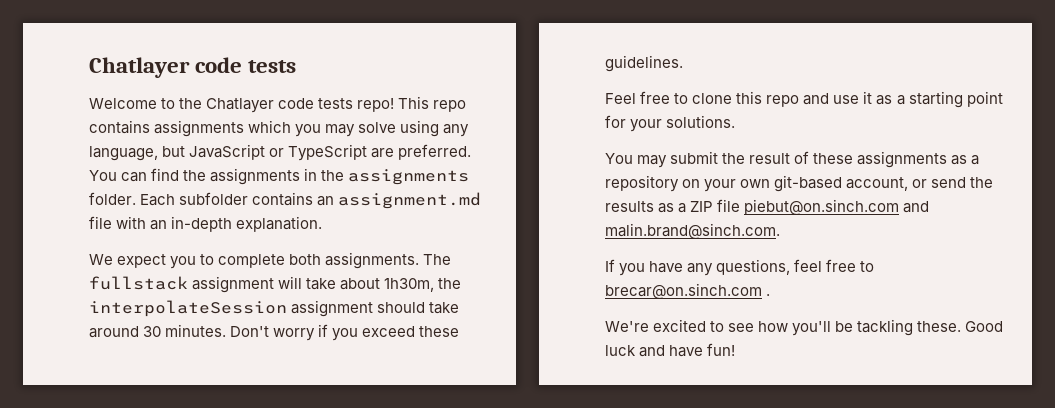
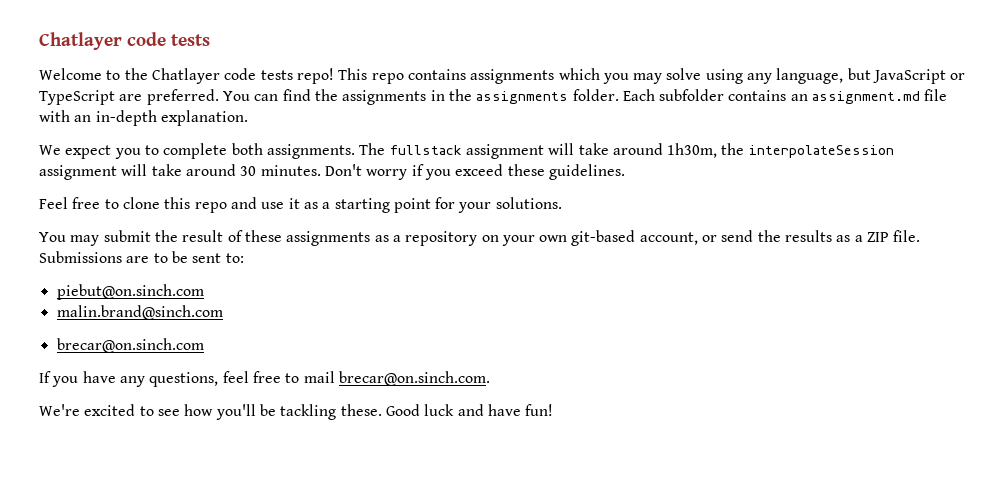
[340,278,381,290] about -> [612,143,663,155] around
[377,302,426,313] should -> [121,164,148,176] will
[717,199,741,212] file -> [893,230,921,242] [39,251,244,263] file. Submissions are to be sent to: //
[903,201,930,213] [605,223,780,239] and malin.brand@sinch.com. -> [56,305,223,320] [56,338,204,353] // malin.brand@sinch.com // brecar@on.sinch.com
[605,283,771,299] brecar@on.sinch.com . -> [303,371,490,386] mail brecar@on.sinch.com.

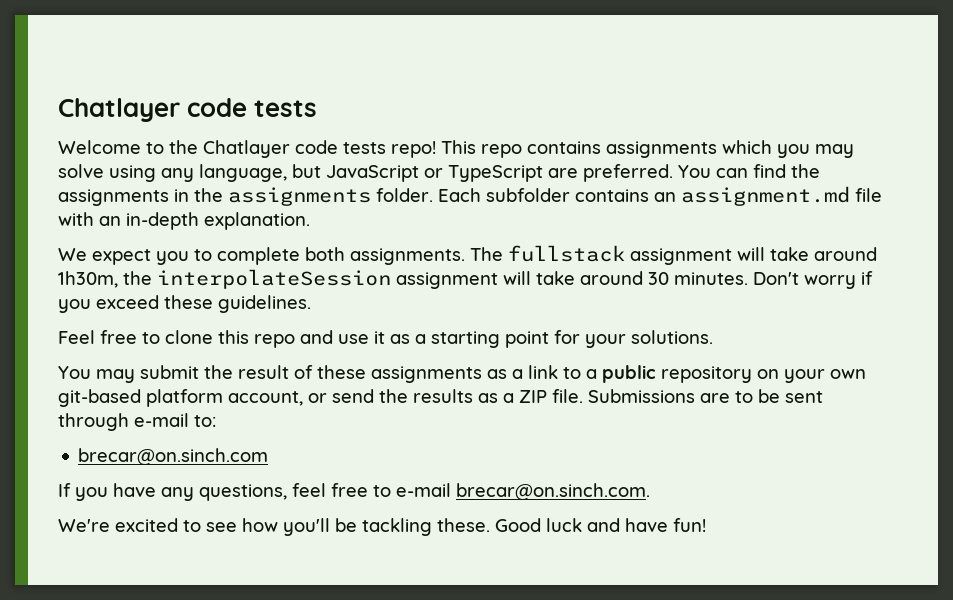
(401, 238) none -> [528,365,656,383] link to a public
(636, 238) none -> [146,389,223,407] platform
(222, 258) none -> [58,413,189,431] through e-mail
[56,284,204,300] [56,305,223,320] // piebut@on.sinch.com // malin.brand@sinch.com -> (216, 421) none
[303,371,335,383] mail -> [396,483,451,497] e-mail

